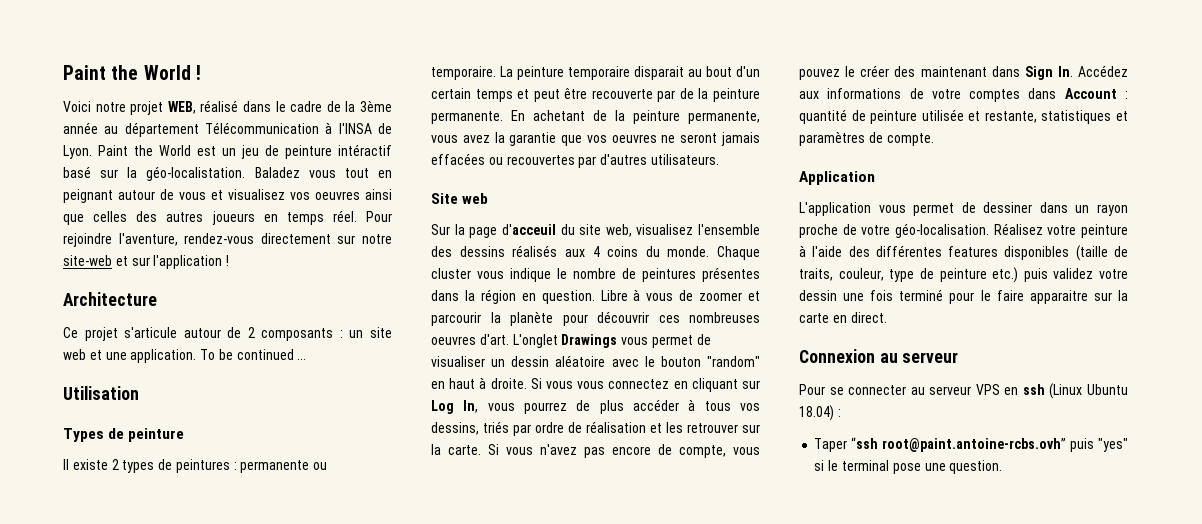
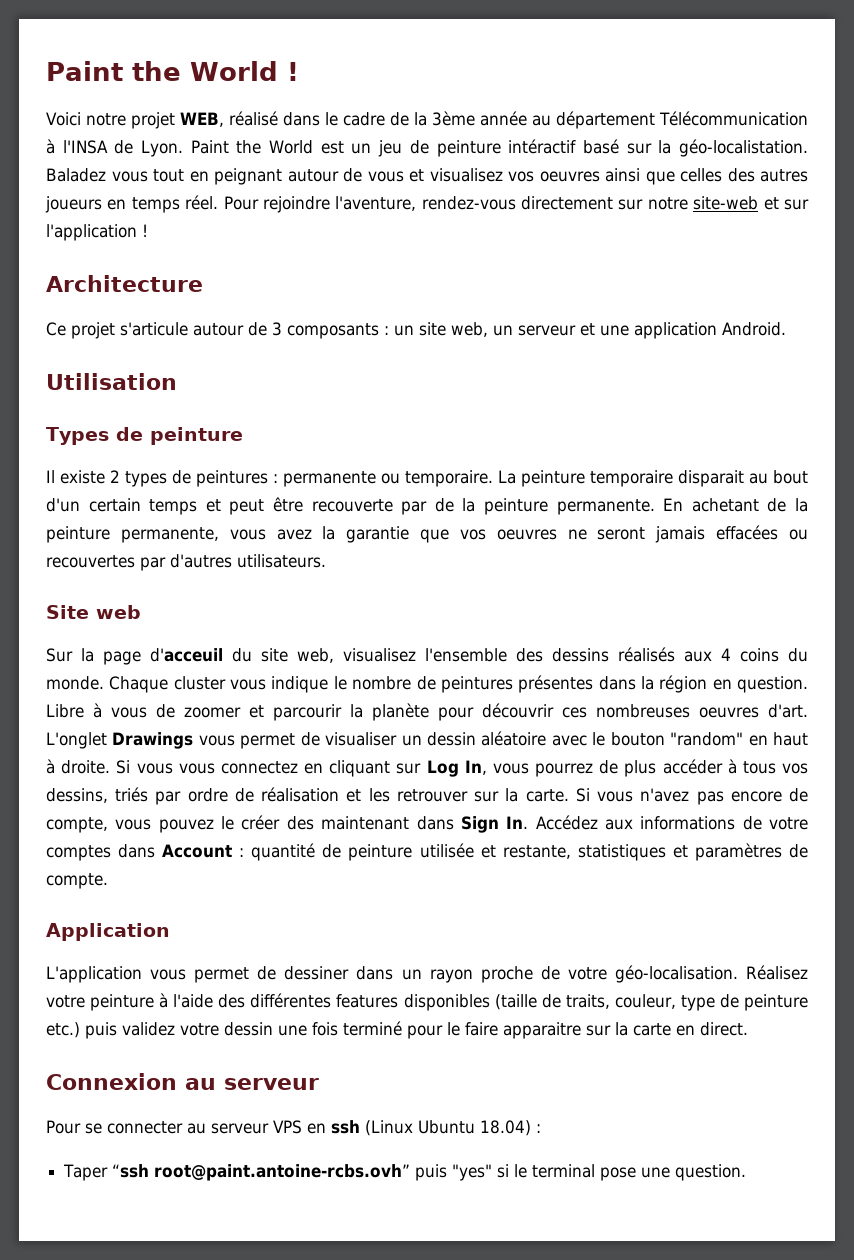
[247,327,255,338] 2 -> [272,322,282,336] 3
[63,349,307,363] web et une application. To be continued ... -> [451,322,786,339] web, un serveur et une application Android.

